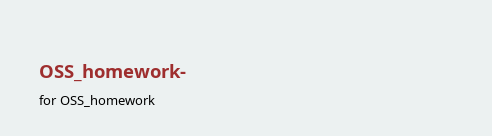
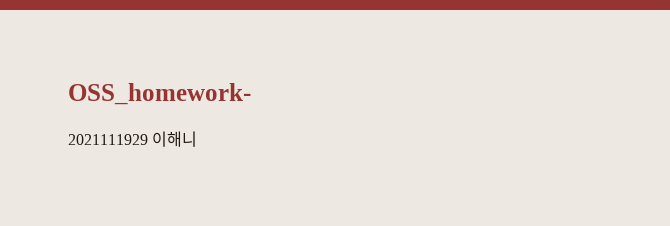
[39,95,155,107] for OSS_homework -> [68,131,198,147] 2021111929 이해니

